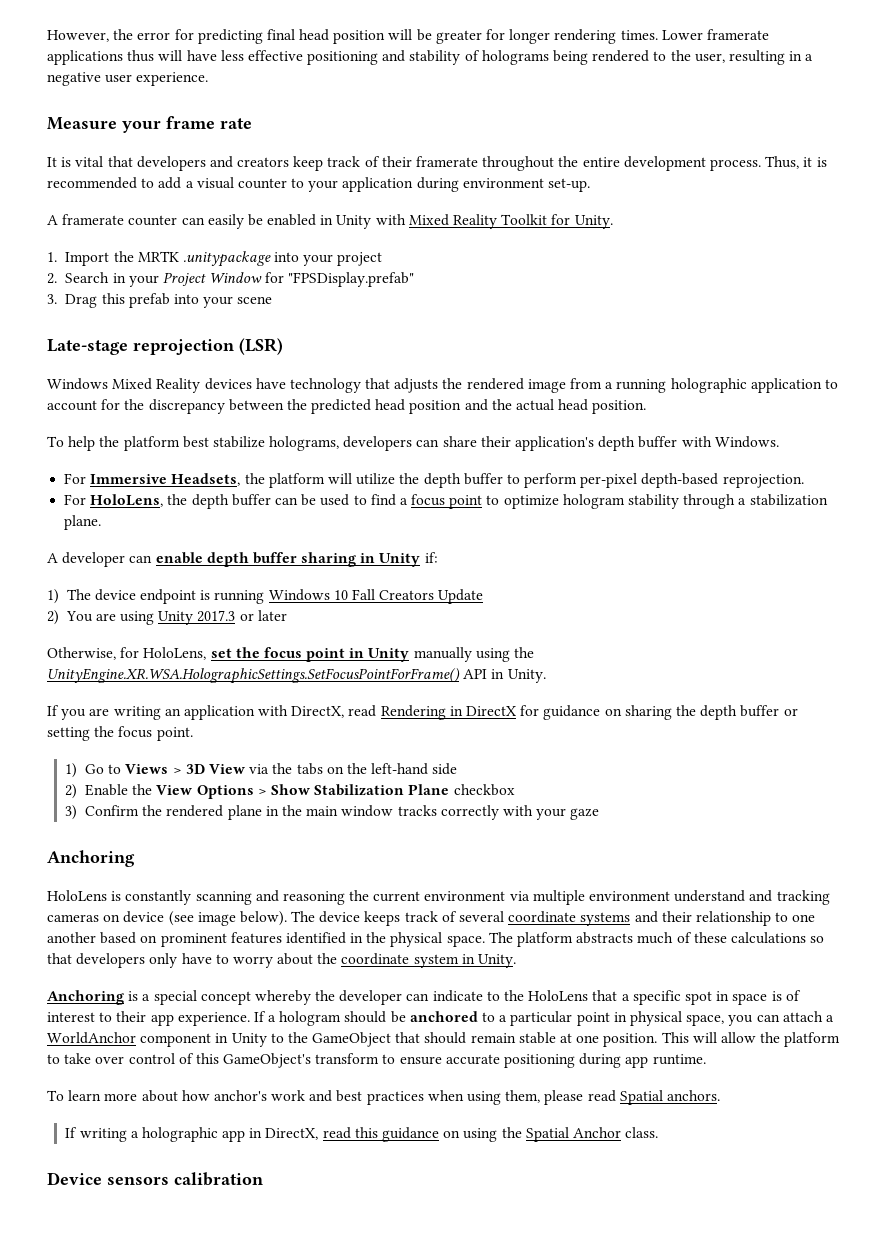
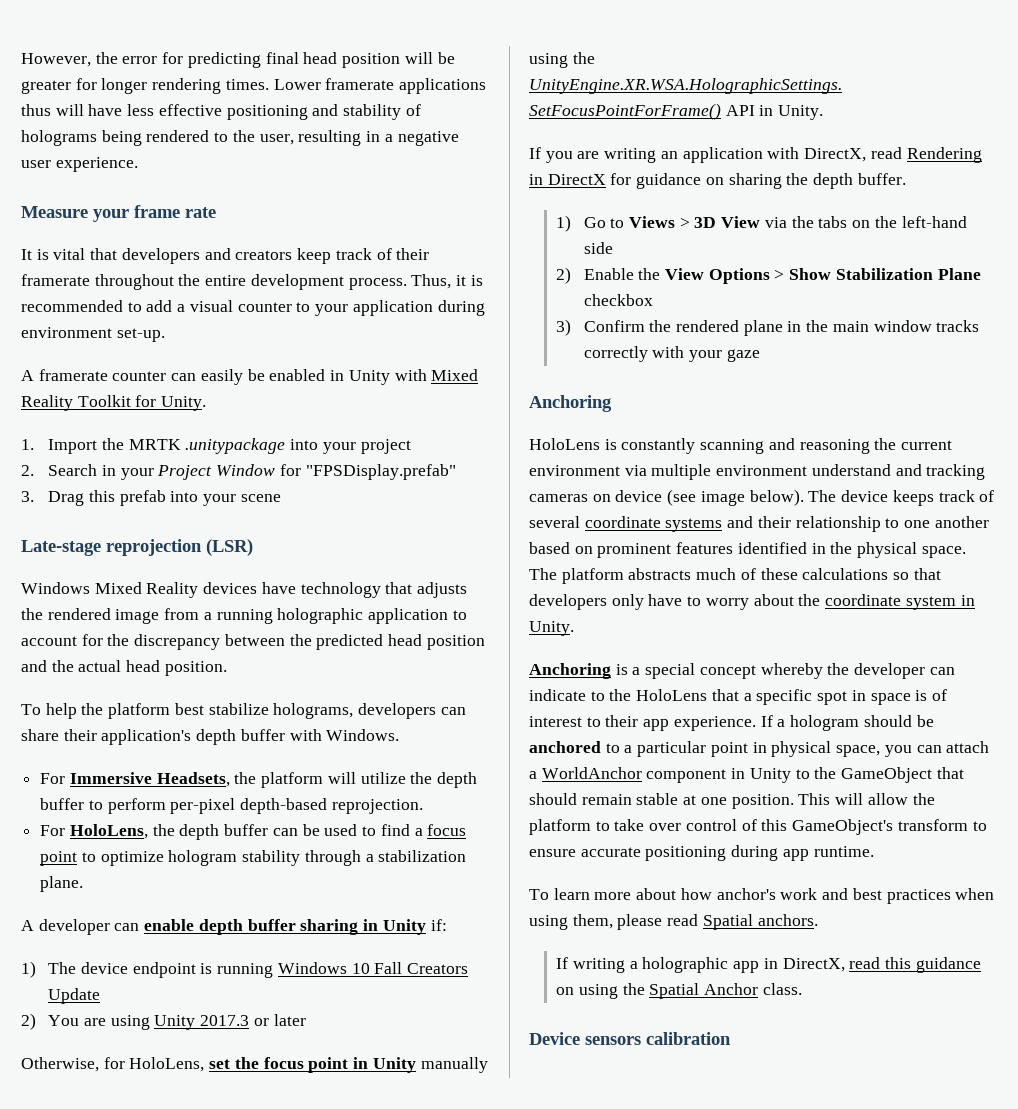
[740,705,798,717] [47,726,193,741] buffer or setting the focus point. -> [857,173,906,185] buffer.

